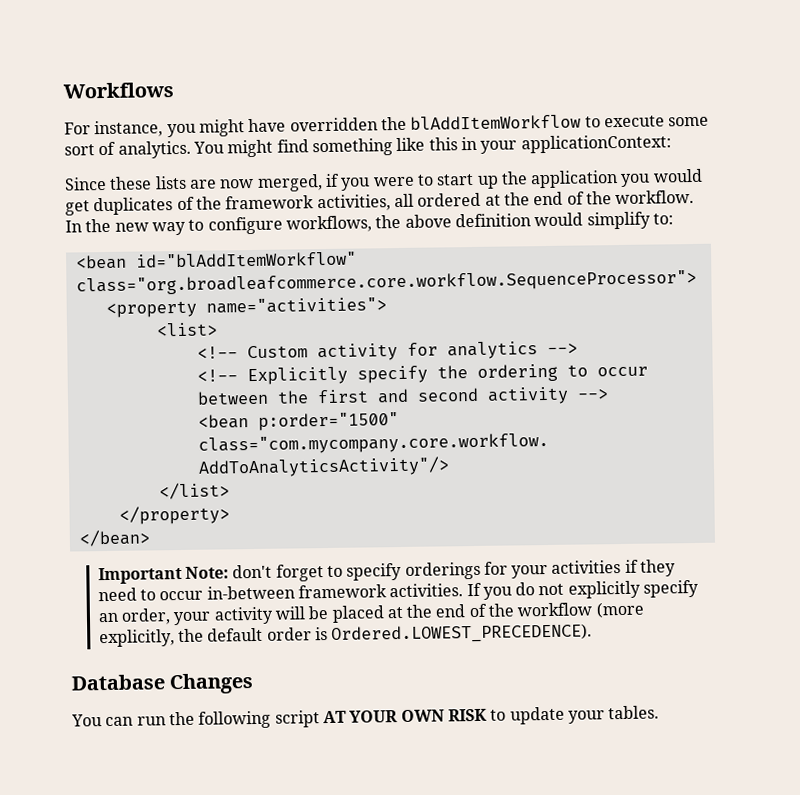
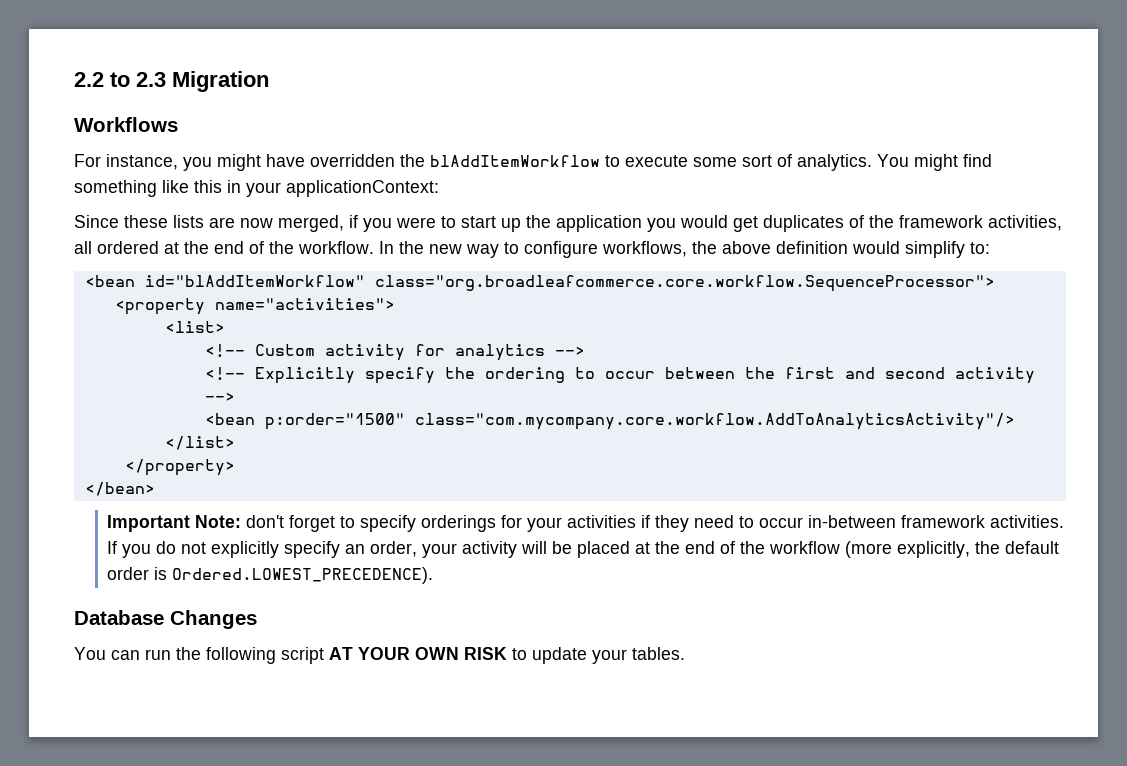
(63, 90) none -> [74,71,269,92] 2.2 to 2.3 Migration //

